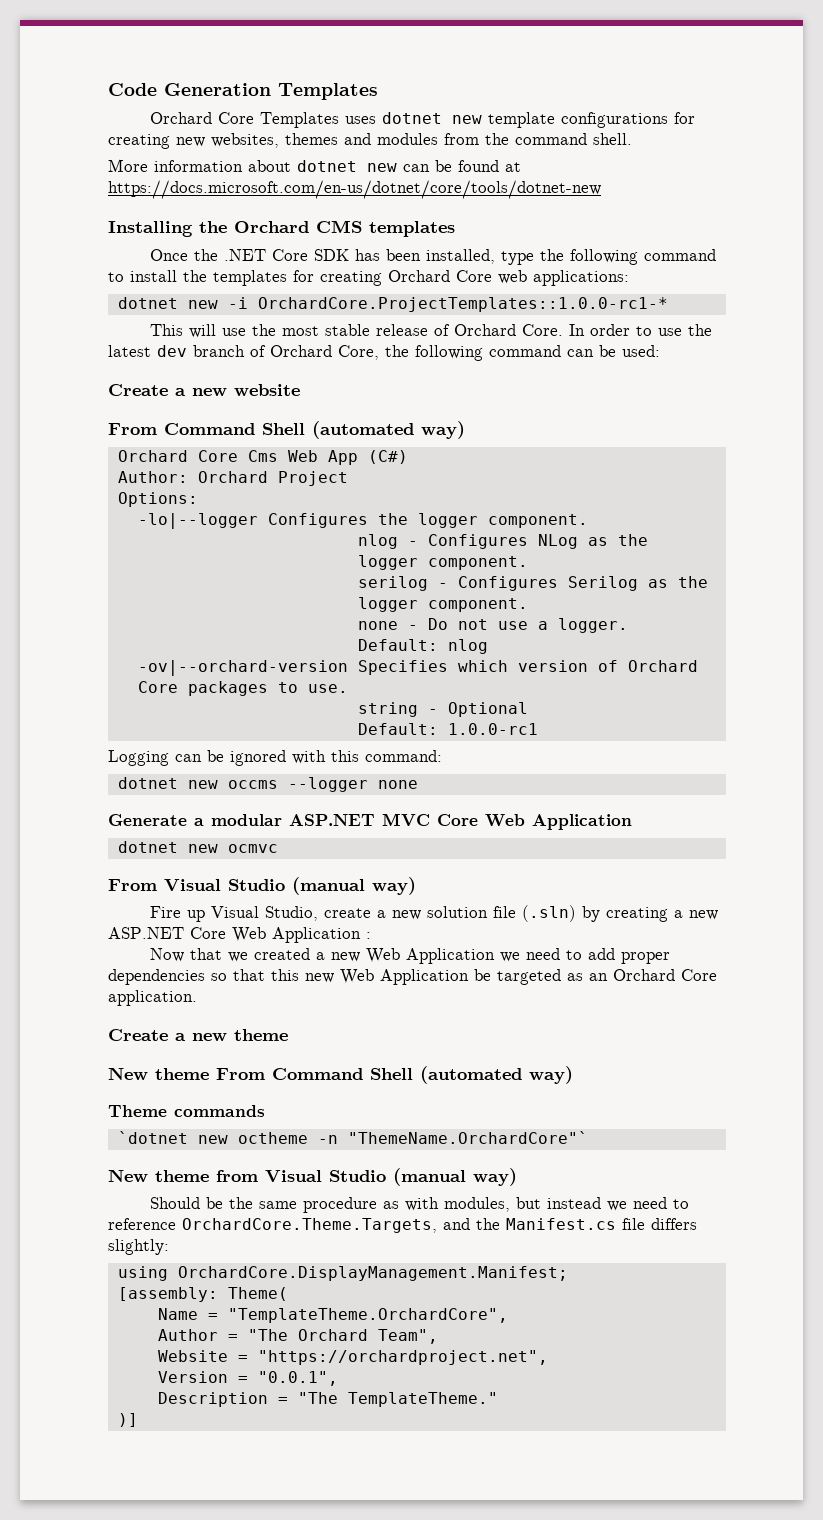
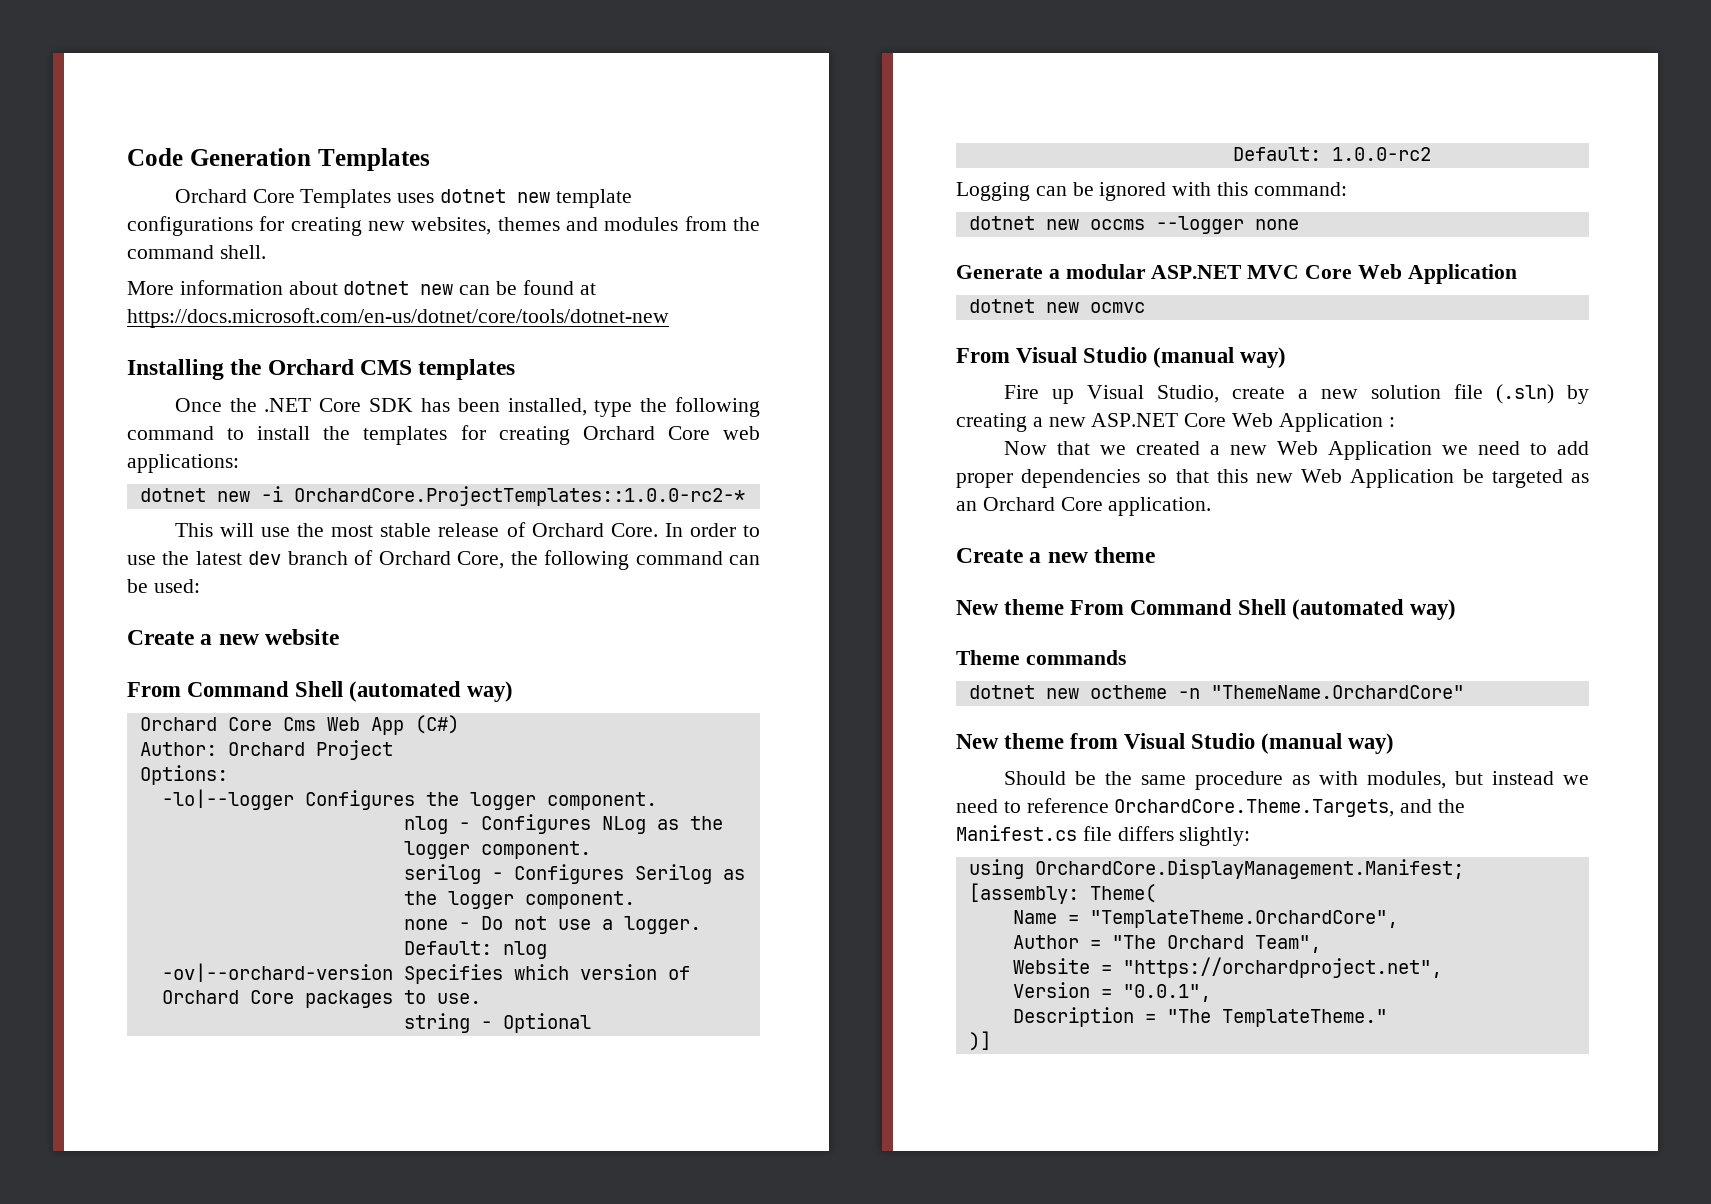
[257,297,668,312] OrchardCore.ProjectTemplates::1.0.0-rc1-* -> [293,486,745,506] OrchardCore.ProjectTemplates::1.0.0-rc2-*
[447,723,538,735] 1.0.0-rc1 -> [1331,147,1431,161] 1.0.0-rc2
[117,1131,188,1144] `dotnet -> [968,685,1035,699] dotnet
[347,1131,588,1144] "ThemeName.OrchardCore"` -> [1210,685,1464,699] "ThemeName.OrchardCore"

